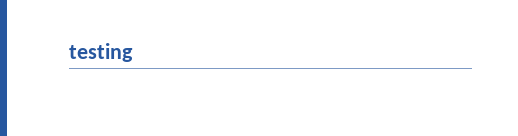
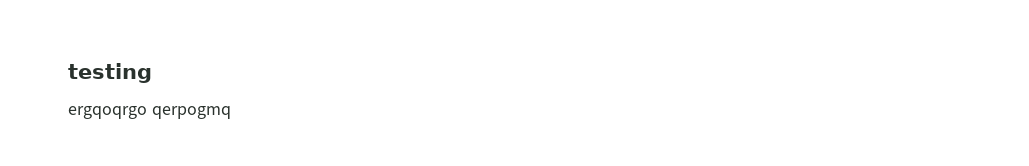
(133, 52) none -> [68,106,231,119] // ergqoqrgo qerpogmq

